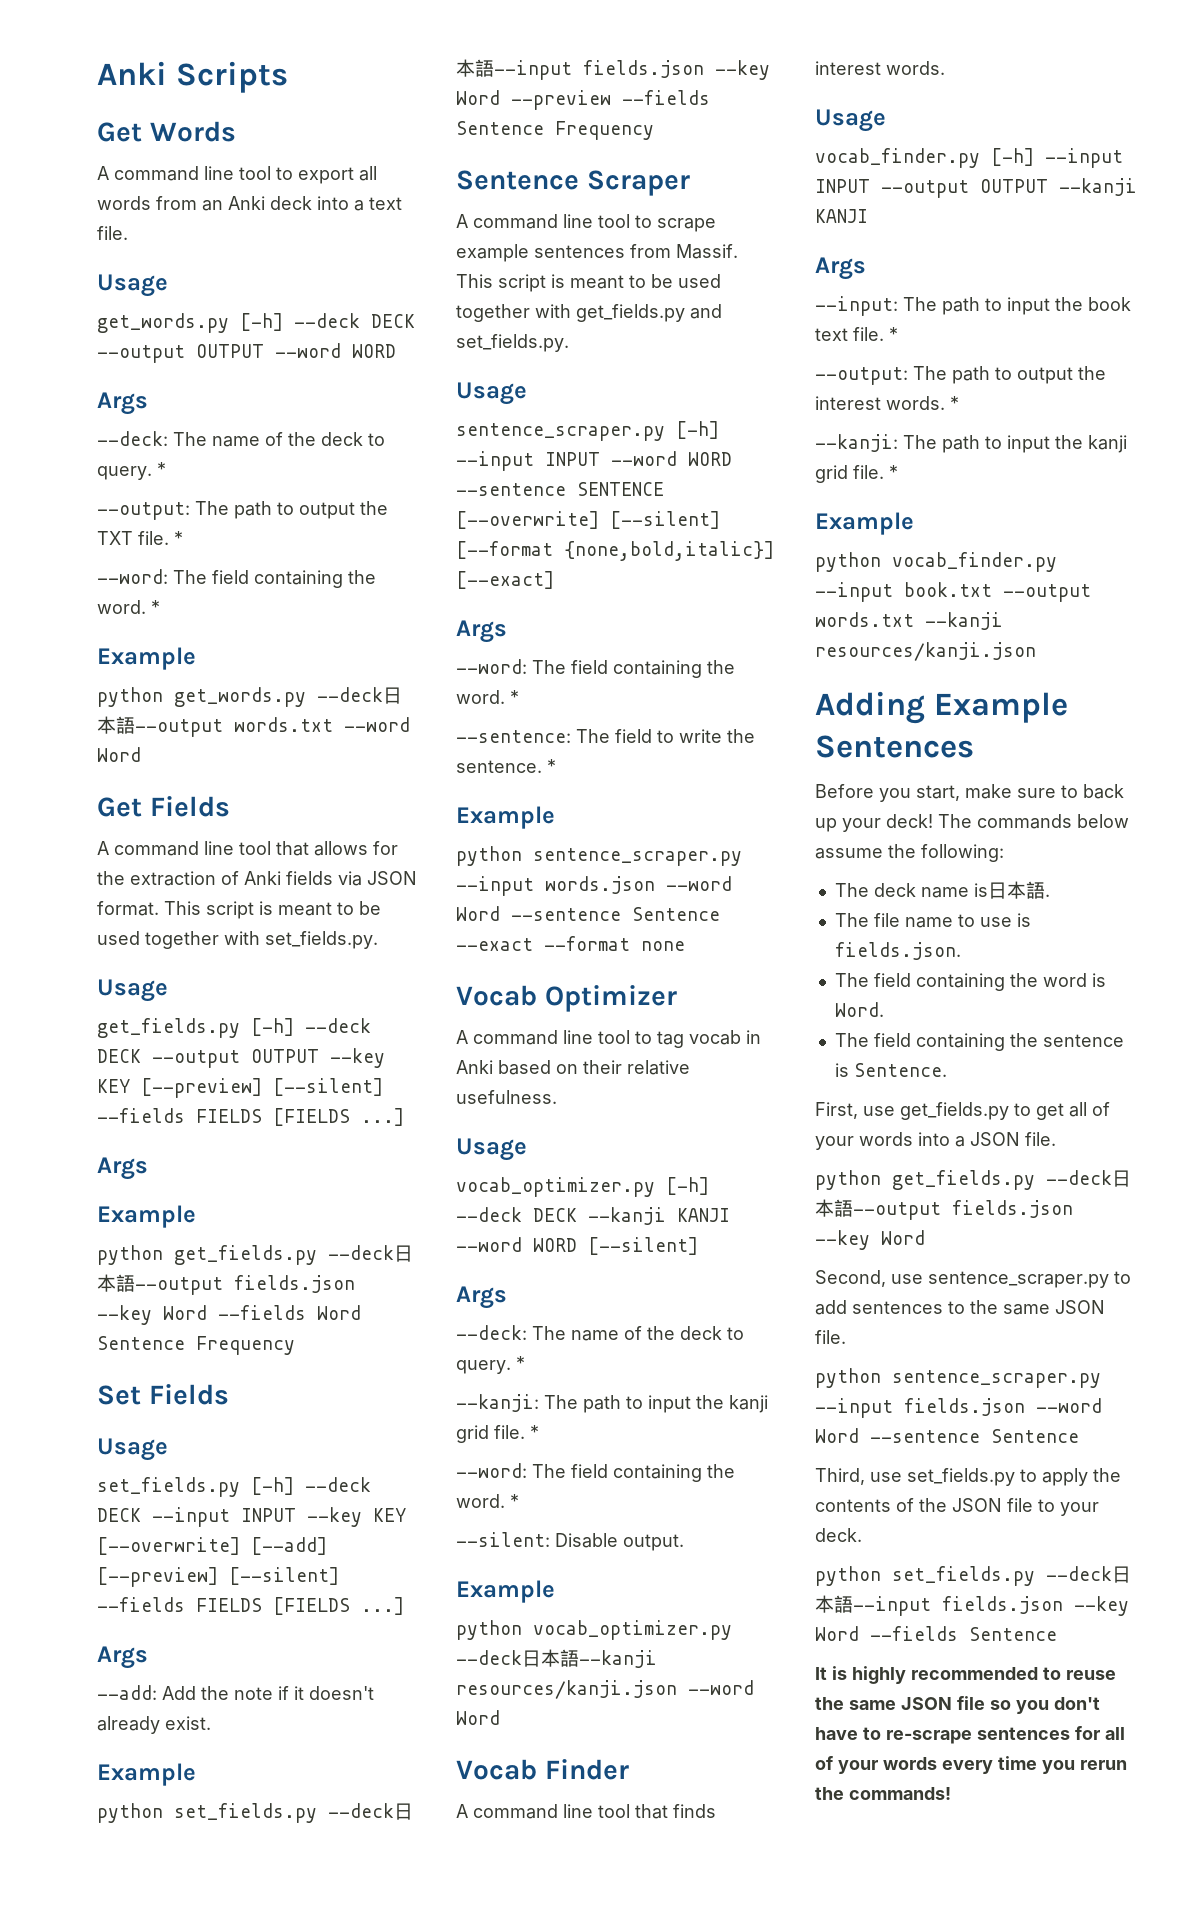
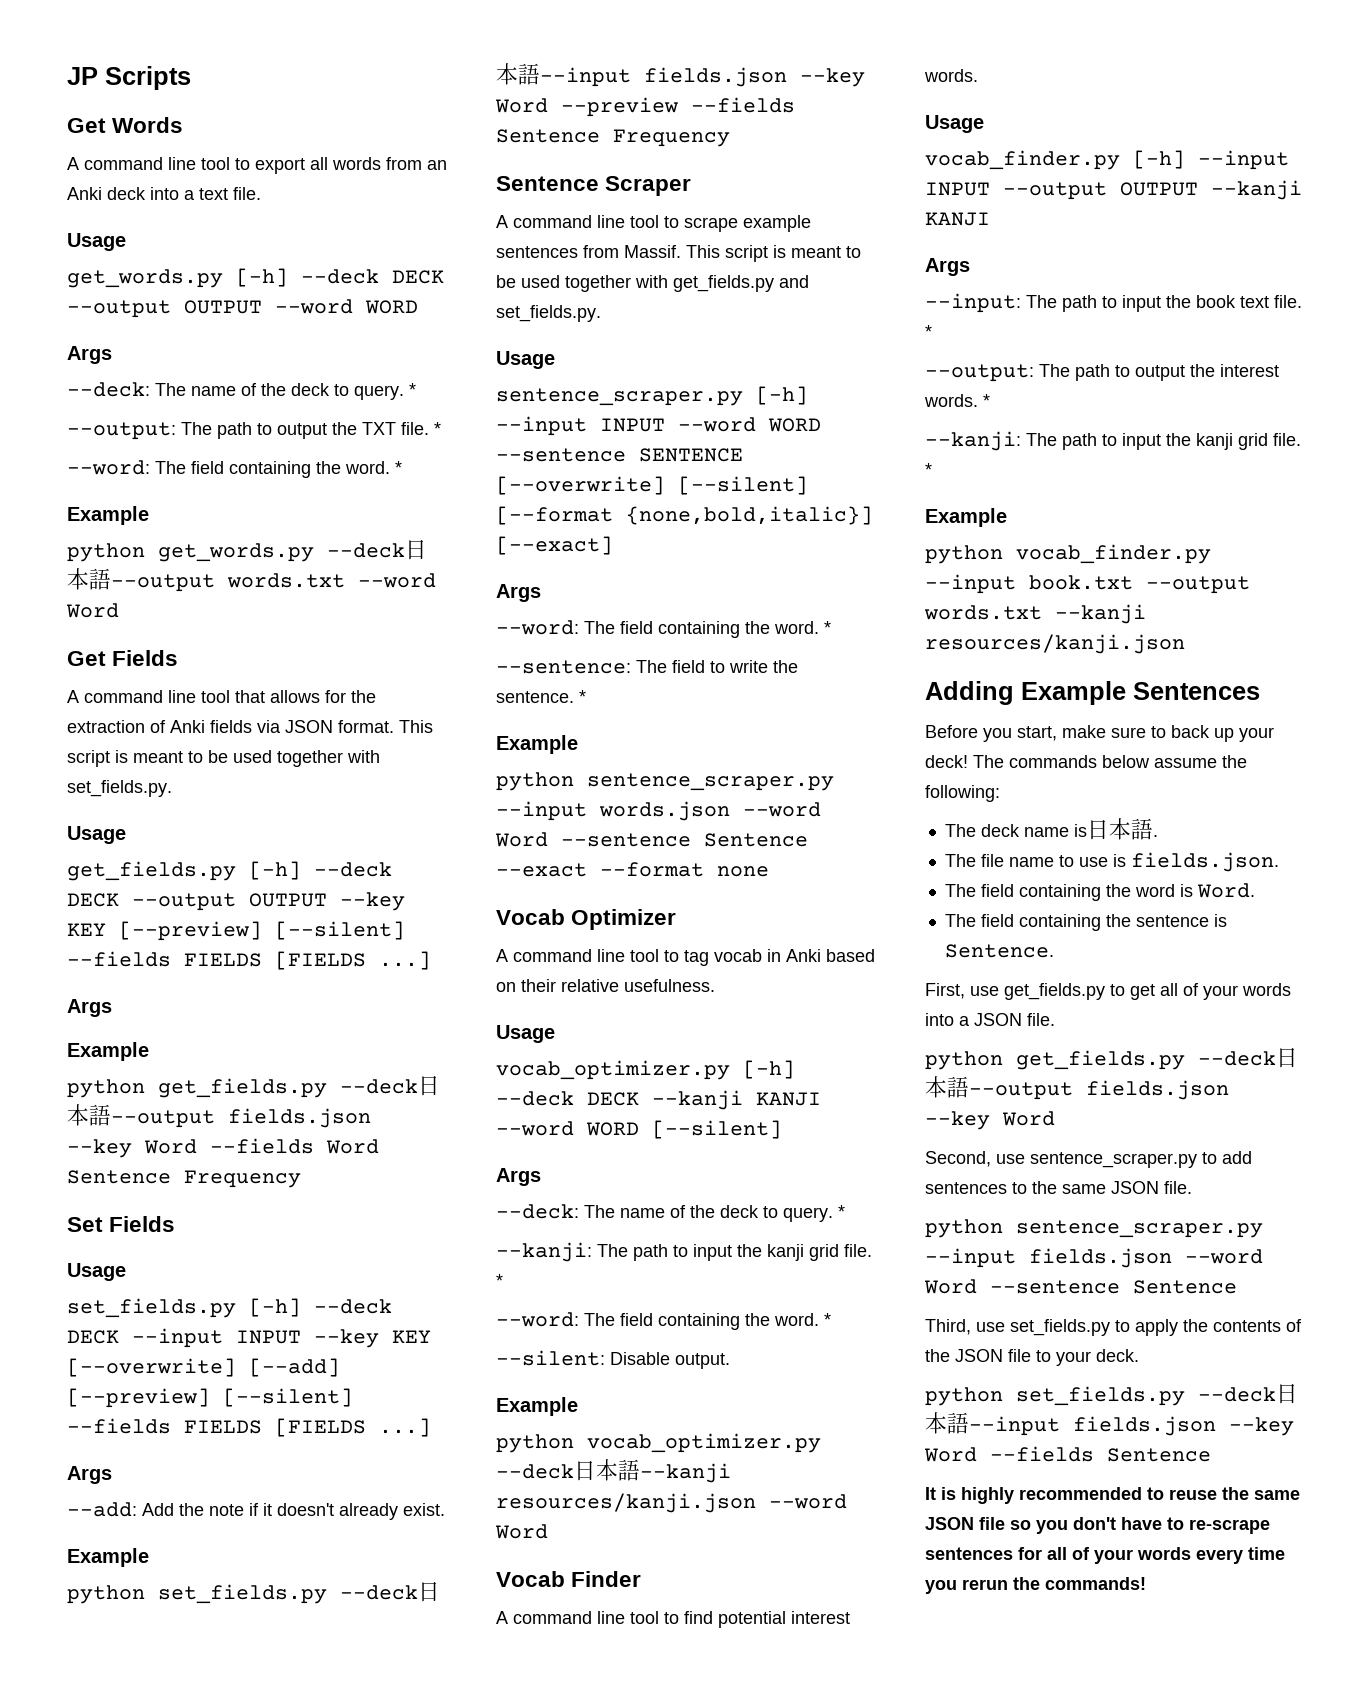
[97,61,167,85] Anki -> [67,67,98,85] JP
[635,1804,716,1819] that finds -> [664,1611,786,1628] to find potential

